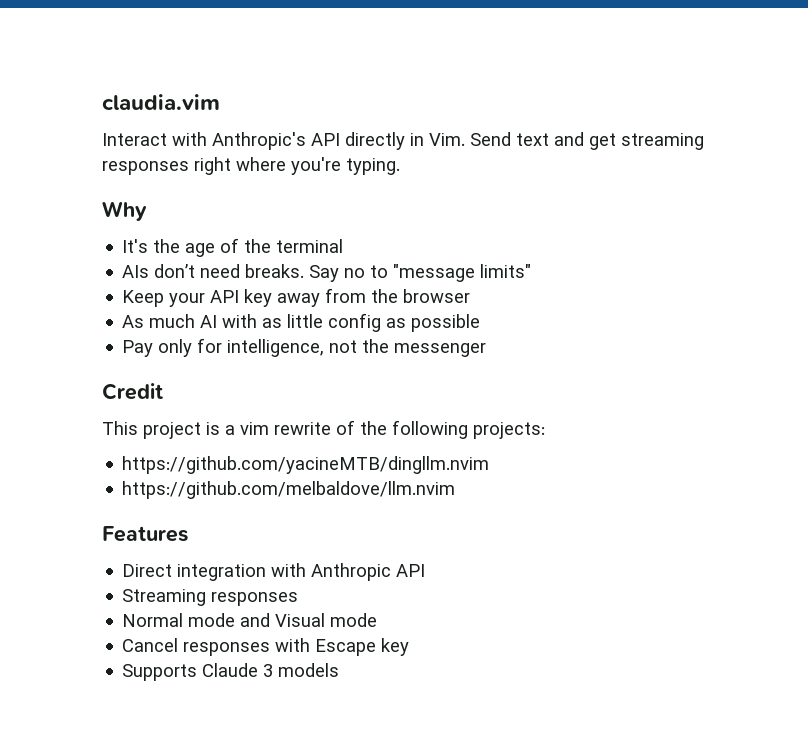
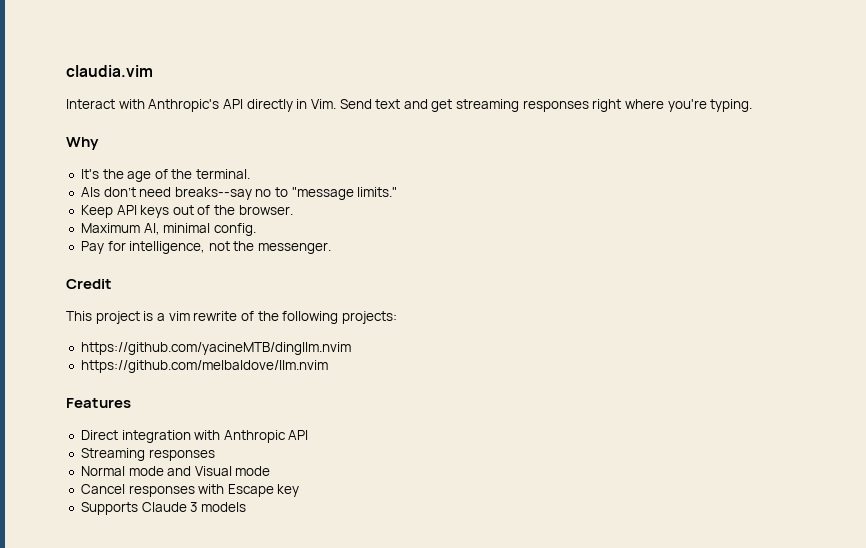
[276,239,344,253] terminal -> [196,169,251,179] terminal.
[245,264,340,282] breaks. Say -> [174,187,252,200] breaks--say
[480,264,532,278] limits" -> [357,187,398,197] limits."
[169,288,471,307] [122,313,481,332] your API key away from the browser // As much AI with as little config as possible -> [116,205,293,218] [80,223,256,236] API keys out of the browser. // Maximum AI, minimal config.
[158,339,193,357] only -> (104, 247) none
[394,343,487,357] messenger -> [258,242,332,254] messenger.

